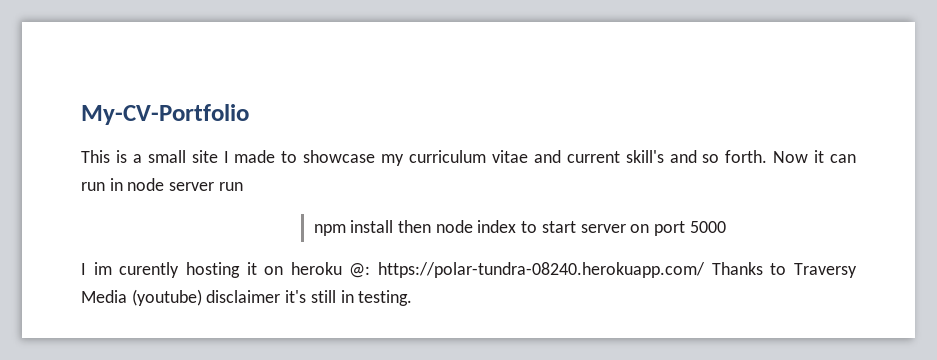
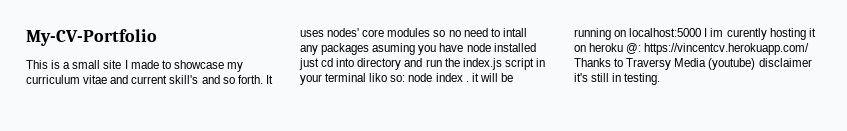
[773,150,856,163] [81,178,243,191] [313,220,726,236] Now it can run in node server run // npm install then node index to start server on port 5000 // -> [265,75,273,84] [300,28,527,37] [300,43,536,55] [299,58,545,70] [300,73,513,85] [574,28,702,40] It uses nodes' core modules so no need to intall any packages asuming you have node installed just cd into directory and run the index.js script in your terminal liko so: node index . it will be running on localhost:5000
[378,262,706,278] https://polar-tundra-08240.herokuapp.com/ -> [644,43,810,55] https://vincentcv.herokuapp.com/

